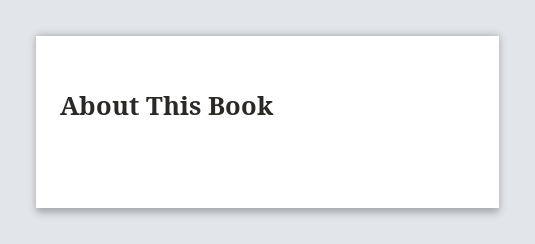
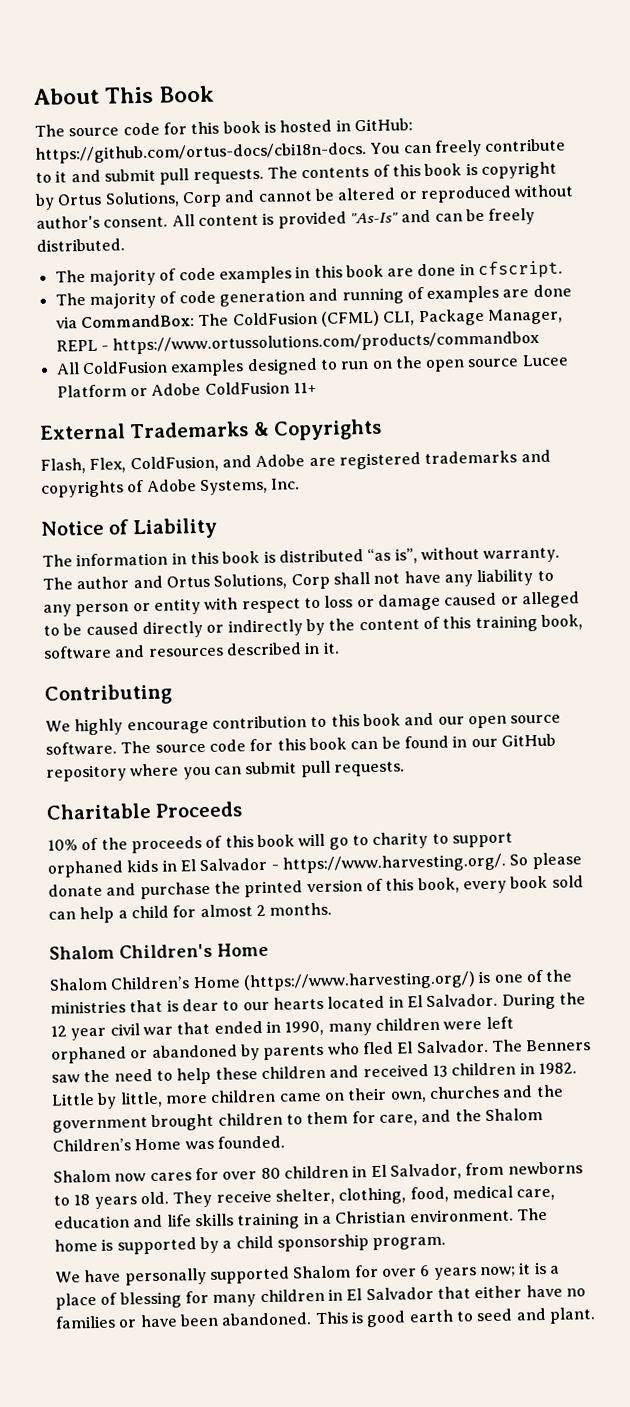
(274, 105) none -> [34,118,413,137] [35,138,567,164] [35,161,557,185] [35,184,575,210] [36,208,536,229] [36,238,125,252] [54,260,564,286] [54,284,572,309] [55,308,563,329] [55,330,541,355] [55,354,569,377] [56,381,317,398] [39,418,383,441] [40,449,551,474] [41,478,301,498] [41,517,218,540] [42,547,561,567] [42,569,554,590] [43,591,580,617] [43,614,583,639] [43,641,340,659] [44,683,172,706] [45,712,562,736] [45,733,556,755] [46,760,405,782] [46,801,243,820] [47,832,513,854] [47,852,582,878] [48,875,584,900] [48,902,333,924] [49,942,269,960] [49,969,573,992] [50,992,586,1014] [50,1016,514,1041] [51,1039,592,1064] [51,1062,577,1085] [51,1084,564,1109] [52,1108,543,1133] [52,1135,285,1152] [53,1161,583,1183] [53,1185,556,1210] [54,1207,548,1230] [54,1234,447,1255] [55,1261,560,1286] [55,1284,586,1310] [55,1307,596,1329] // The source code for this book is hosted in GitHub: https://github.com/ortus-docs/cbi18n-docs. You can freely contribute to it and submit pull requests. The contents of this book is copyright by Ortus Solutions, Corp and cannot be altered or reproduced without author's consent. All content is provided "As-Is" and can be freely distributed. // The majority of code examples in this book are done in cfscript. // The majority of code generation and running of examples are done via CommandBox: The ColdFusion (CFML) CLI, Package Manager, REPL - https://www.ortussolutions.com/products/commandbox // All ColdFusion examples designed to run on the open source Lucee Platform or Adobe ColdFusion 11+ // External Trademarks & Copyrights // Flash, Flex, ColdFusion, and Adobe are registered trademarks and copyrights of Adobe Systems, Inc. // Notice of Liability // The information in this book is distributed “as is”, without warranty. The author and Ortus Solutions, Corp shall not have any liability to any person or entity with respect to loss or damage caused or alleged to be caused directly or indirectly by the content of this training book, software and resources described in it. // Contributing // We highly encourage contribution to this book and our open source software. The source code for this book can be found in our GitHub repository where you can submit pull requests. // Charitable Proceeds // 10% of the proceeds of this book will go to charity to support orphaned kids in El Salvador - https://www.harvesting.org/. So please donate and purchase the printed version of this book, every book sold can help a child for almost 2 months. // Shalom Children's Home // Shalom Children’s Home (https://www.harvesting.org/) is one of the ministries that is dear to our hearts located in El Salvador. During the 12 year civil war that ended in 1990, many children were left orphaned or abandoned by parents who fled El Salvador. The Benners saw the need to help these children and received 13 children in 1982. Little by little, more children came on their own, churches and the government brought children to them for care, and the Shalom Children’s Home was founded. // Shalom now cares for over 80 children in El Salvador, from newborns to 18 years old. They receive shelter, clothing, food, medical care, education and life skills training in a Christian environment. The home is supported by a child sponsorship program. // We have personally supported Shalom for over 6 years now; it is a place of blessing for many children in El Salvador that either have no families or have been abandoned. This is good earth to seed and plant.

